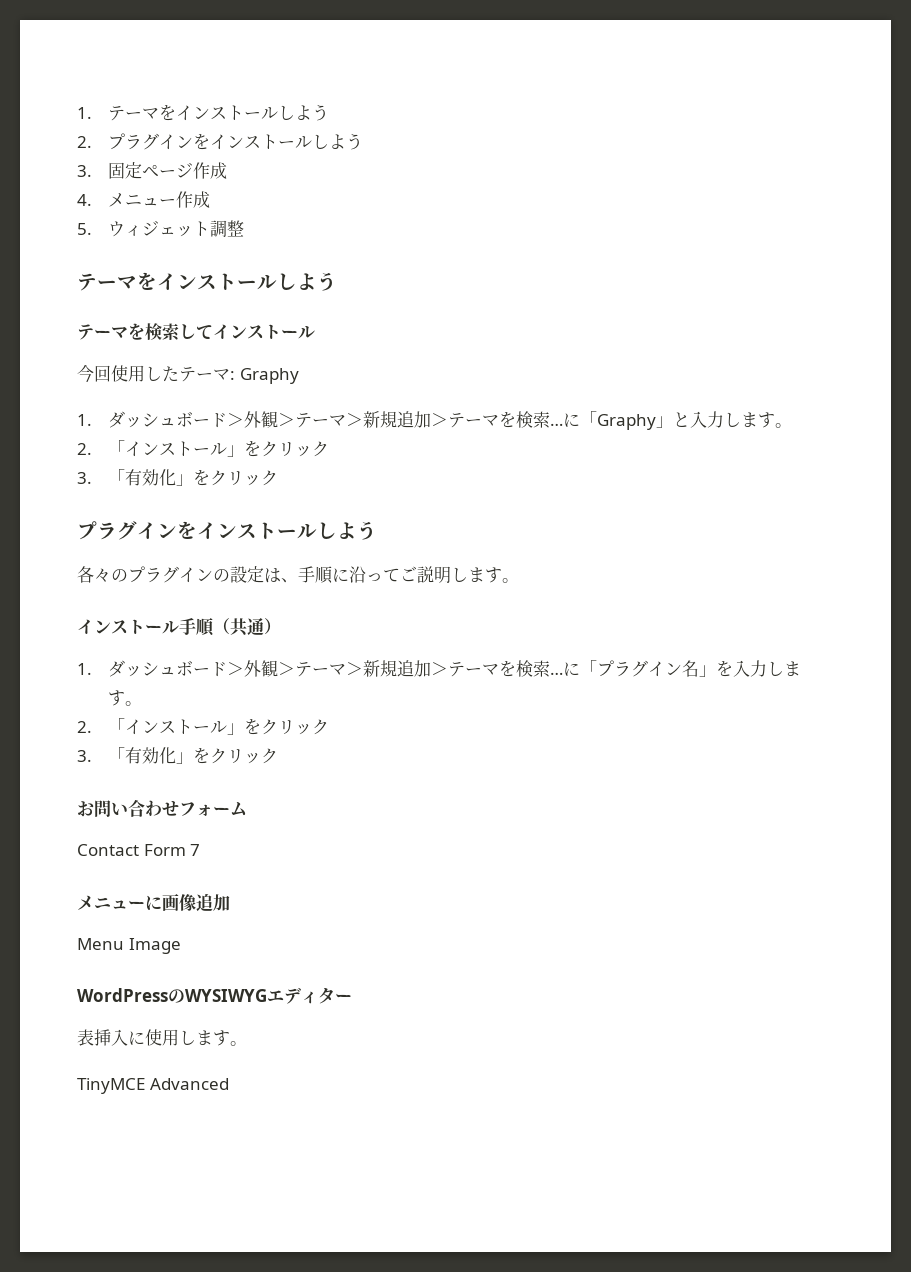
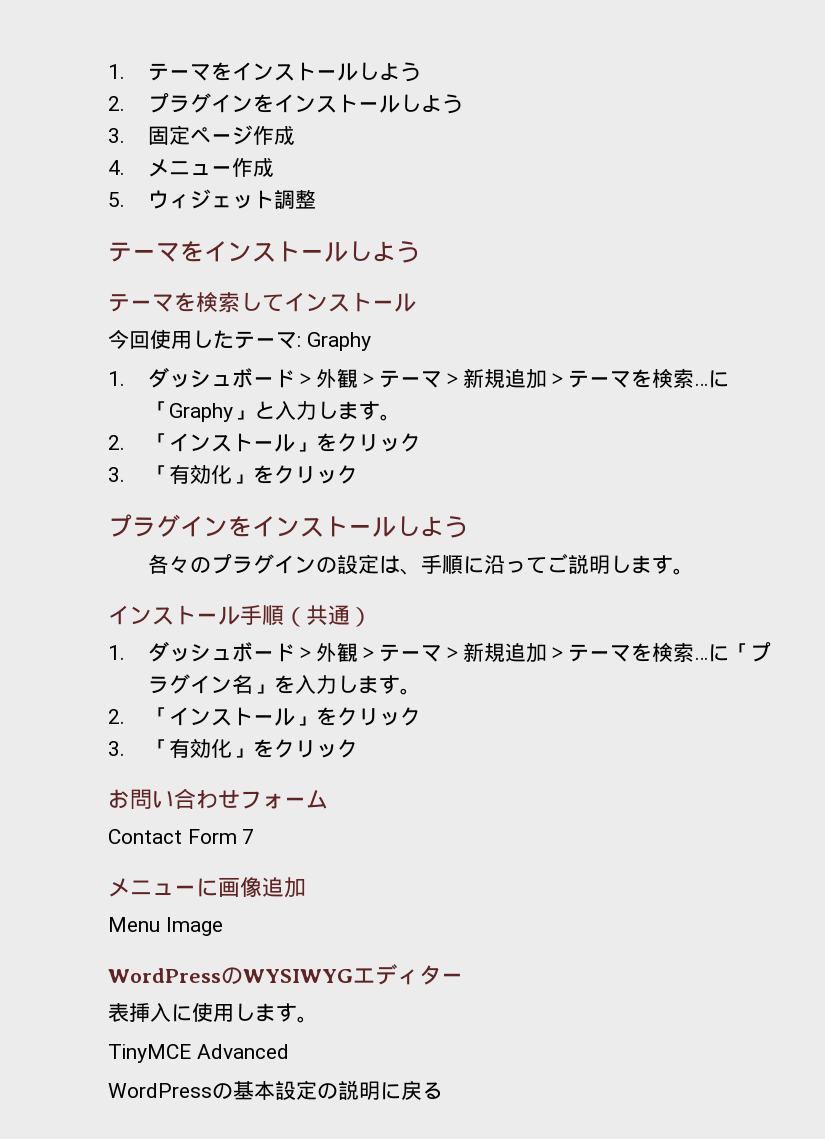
(229, 1084) none -> [108,1080,443,1100] // WordPressの基本設定の説明に戻る

